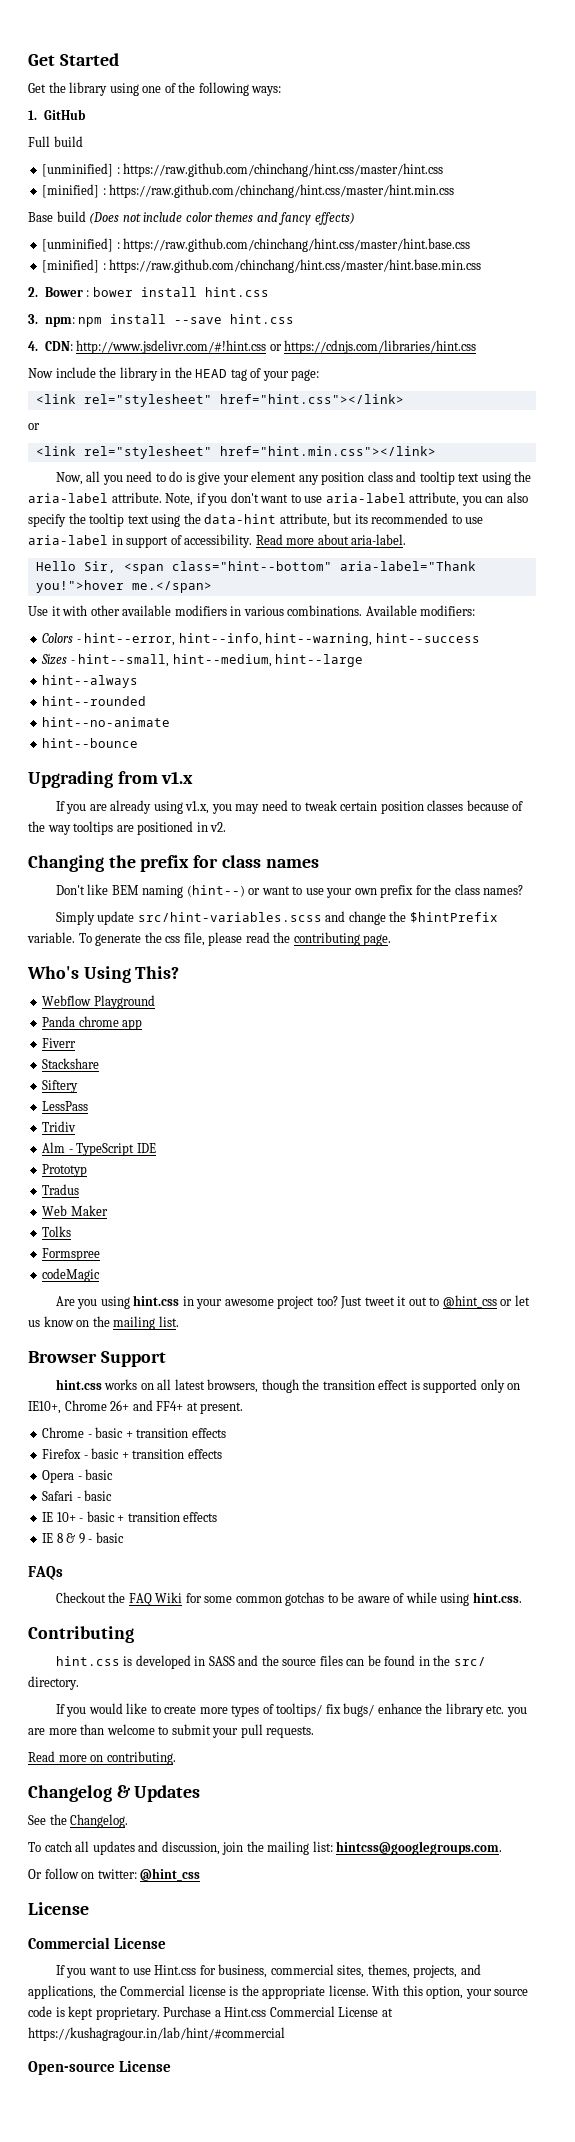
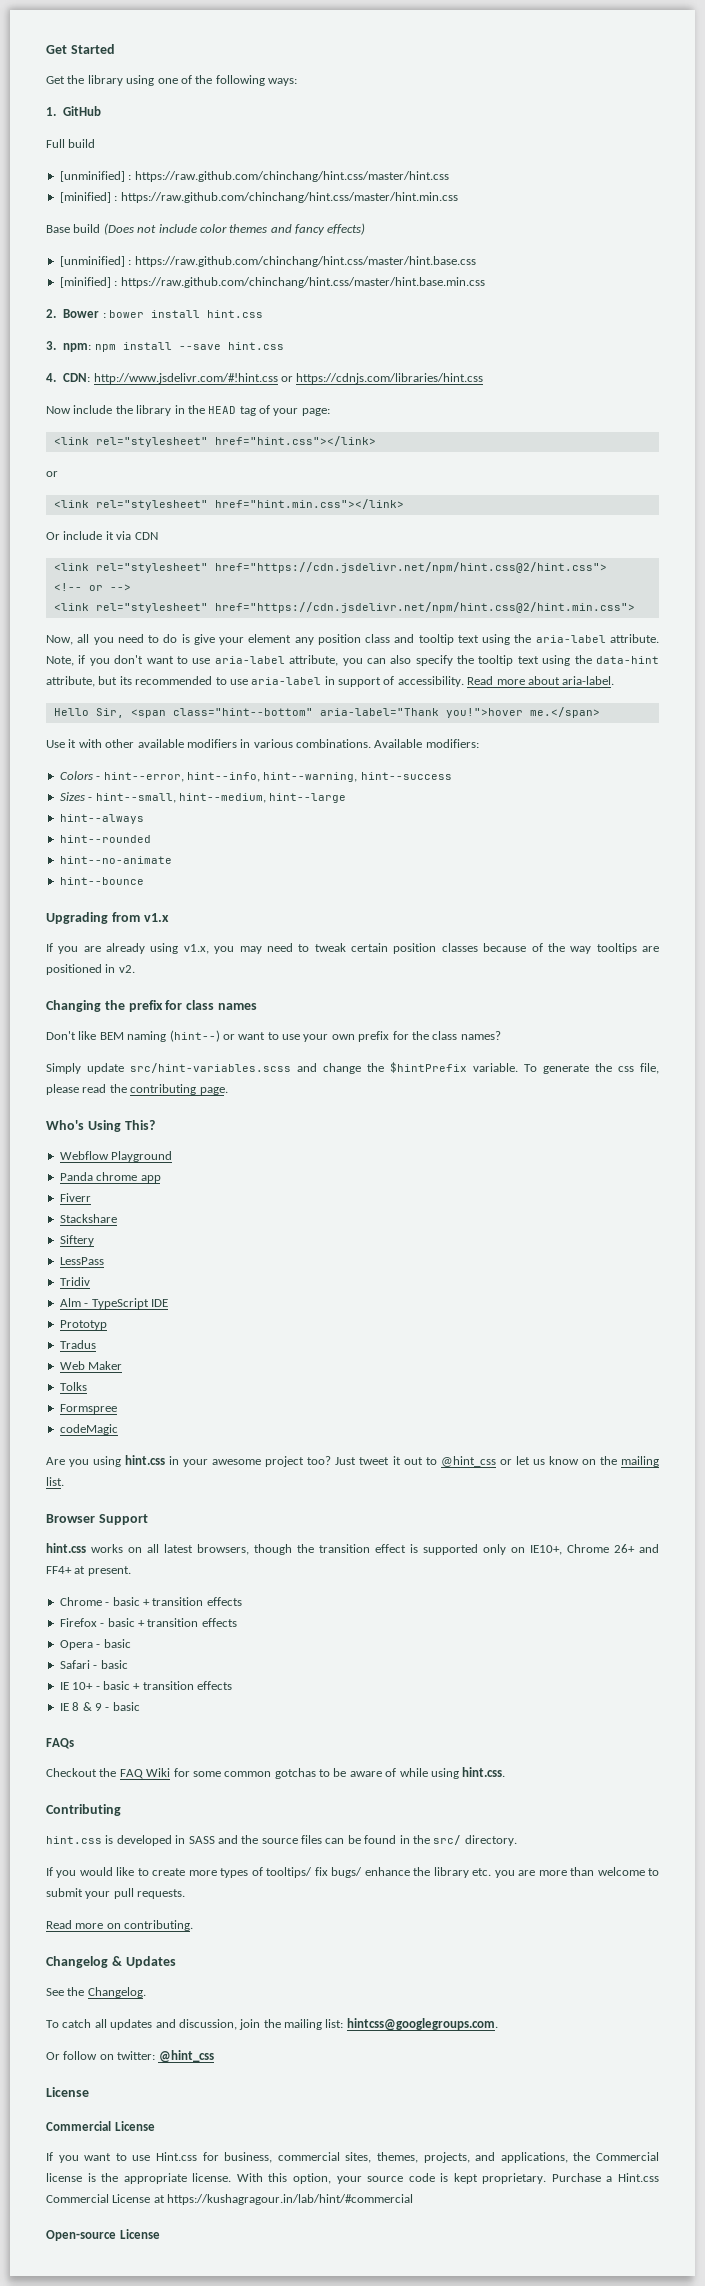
(436, 451) none -> [46,531,158,540] [53,562,607,573] [53,583,131,591] [53,602,635,613] // Or include it via CDN // <link rel="stylesheet" href="https://cdn.jsdelivr.net/npm/hint.css@2/hint.css"> // <!-- or --> // <link rel="stylesheet" href="https://cdn.jsdelivr.net/npm/hint.css@2/hint.min.css">

